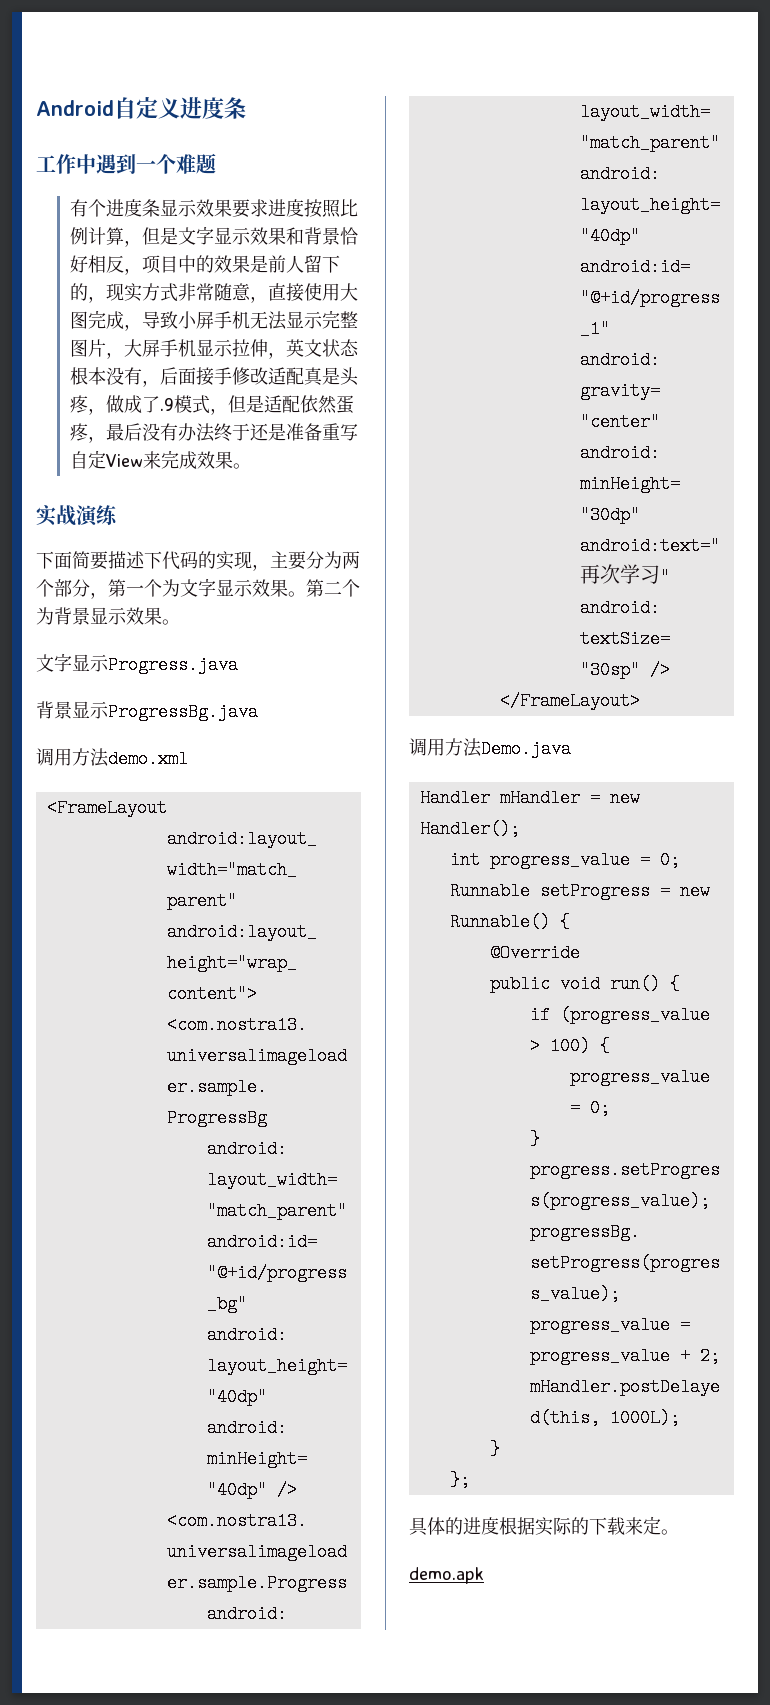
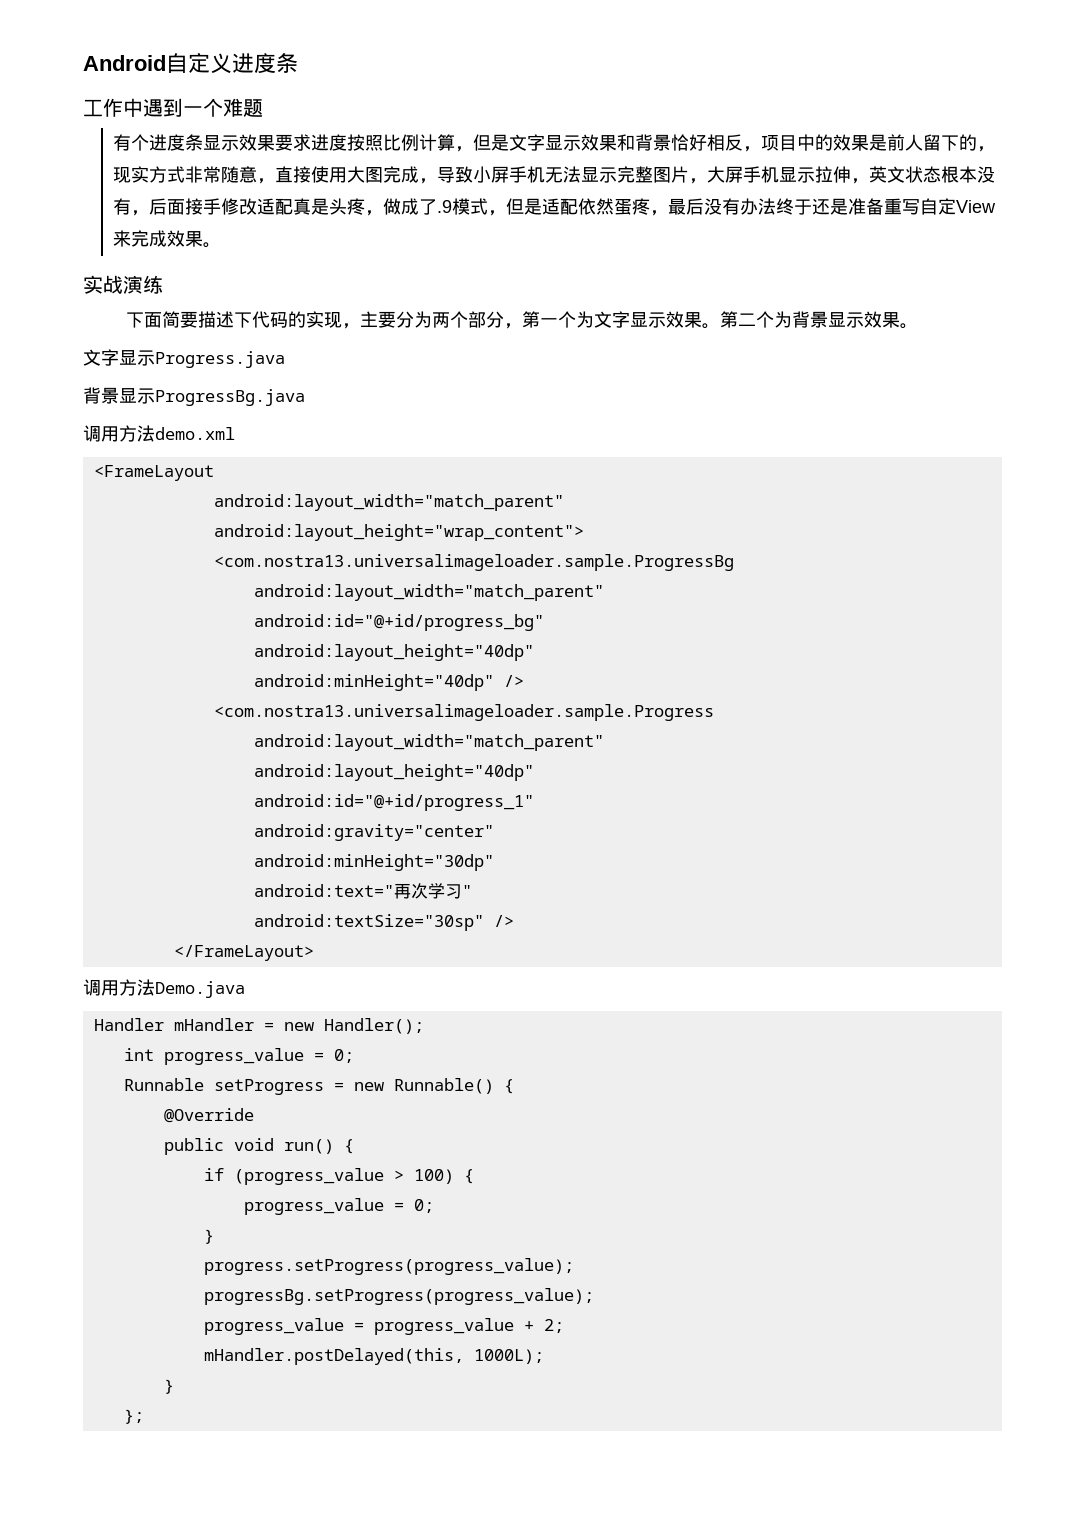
[409,1516,679,1536] [409,1567,484,1584] // 具体的进度根据实际的下载来定。 // demo.apk -> (144, 1416) none

